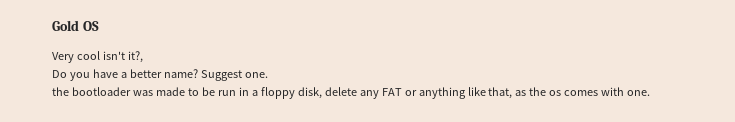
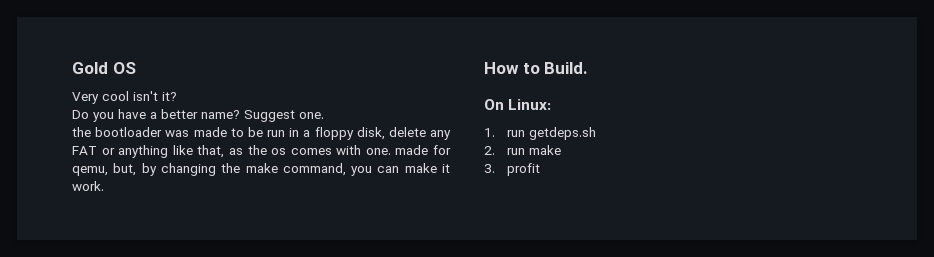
[127,51,143,63] it?, -> [162,92,177,101] it?
(651, 93) none -> [395,145,451,155] [72,163,451,176] [72,181,104,191] [484,62,589,74] [484,99,552,110] [484,127,596,140] [484,145,561,155] [484,163,540,176] made for qemu, but, by changing the make command, you can make it work. // How to Build. // On Linux: // 1. run getdeps.sh // 2. run make // 3. profit

